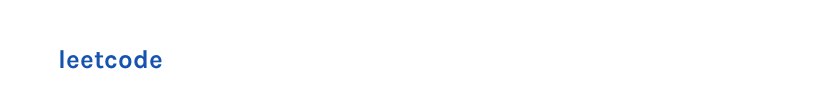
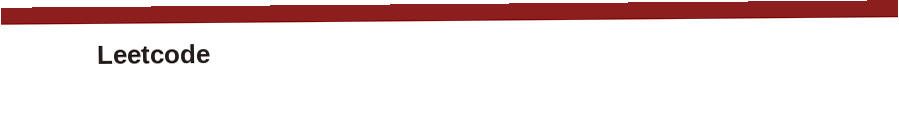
[58,50,163,69] leetcode -> [96,44,211,64] Leetcode

